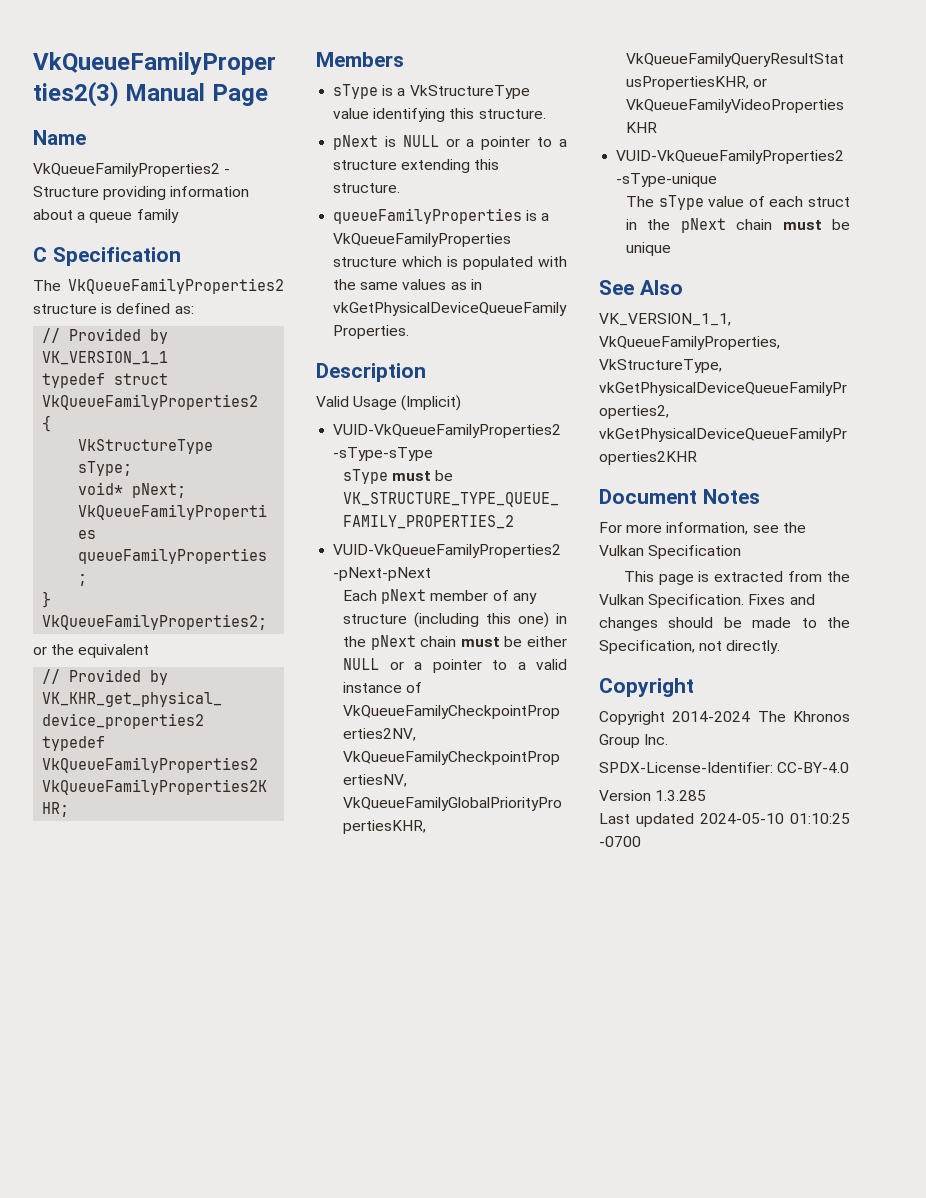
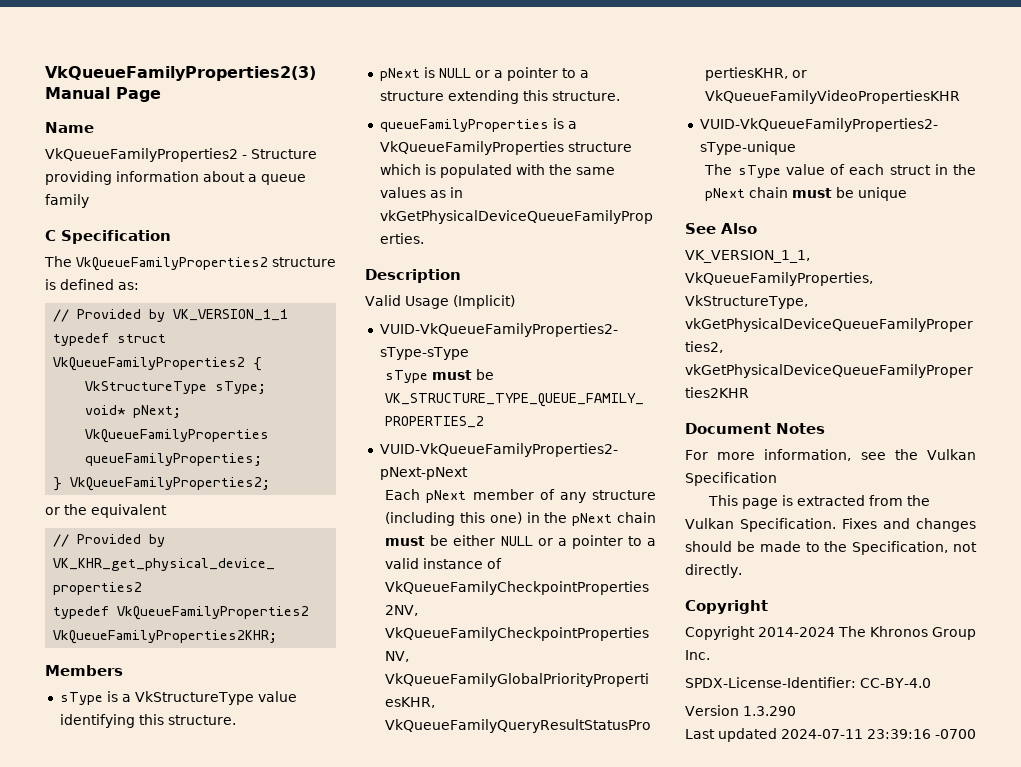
[655,790,707,801] 1.3.285 -> [742,706,796,716] 1.3.290
[700,813,850,824] 2024-05-10 01:10:25 -> [781,729,931,739] 2024-07-11 23:39:16

